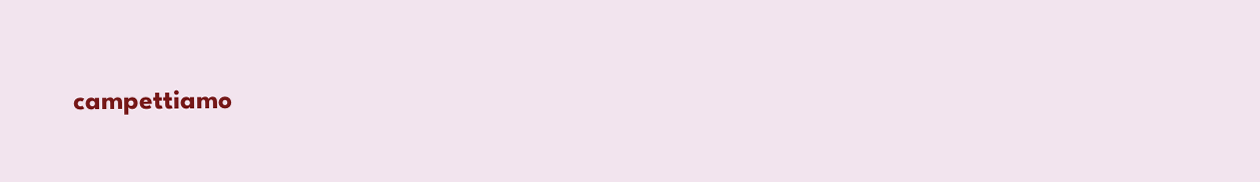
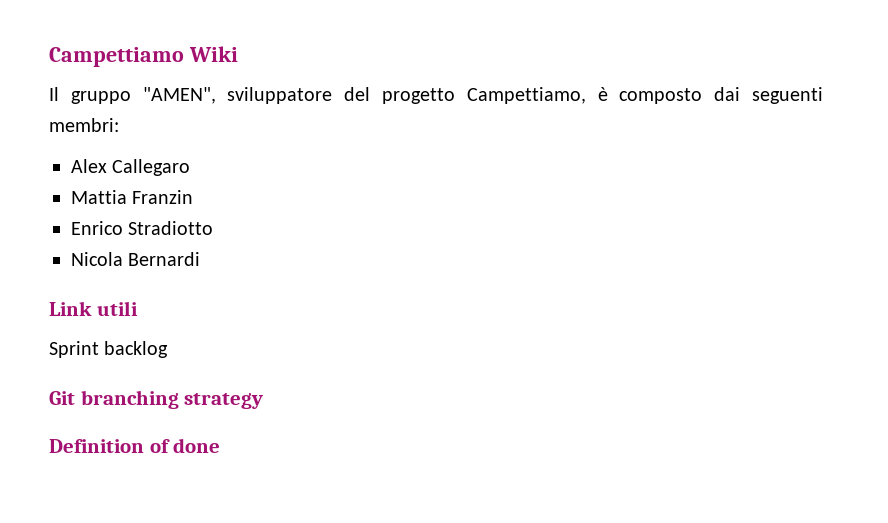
[72,89,233,116] campettiamo -> [49,46,238,67] [49,87,823,104] [49,118,119,132] [71,159,191,176] [71,190,194,204] [71,221,214,235] [71,252,201,266] [49,301,138,316] [49,341,169,358] [49,390,264,409] [49,438,221,453] Campettiamo Wiki // Il gruppo "AMEN", sviluppatore del progetto Campettiamo, è composto dai seguenti membri: // Alex Callegaro // Mattia Franzin // Enrico Stradiotto // Nicola Bernardi // Link utili // Sprint backlog // Git branching strategy // Definition of done

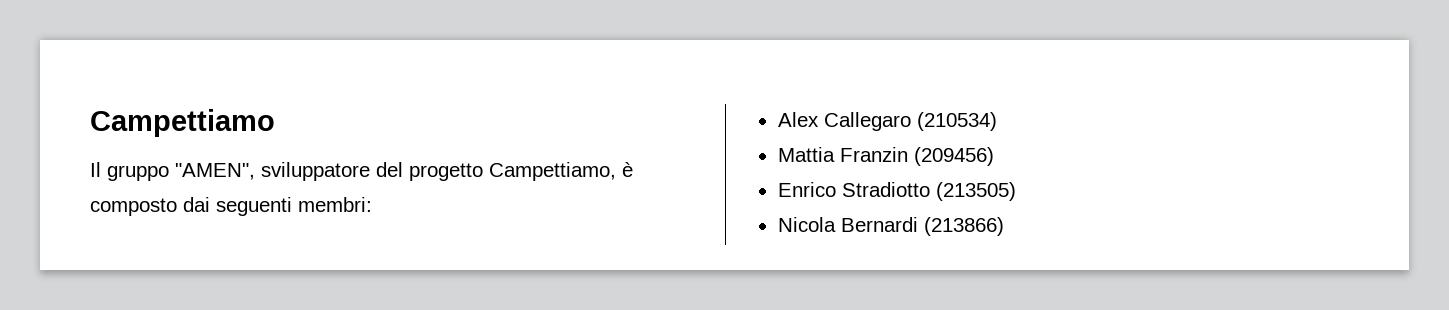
[188,46,238,62] Wiki -> (275, 123) none
(191, 167) none -> [916,112,997,131] (210534)
(194, 197) none -> [913,147,994,166] (209456)
(214, 228) none -> [935,182,1016,201] (213505)
[49,301,138,316] [49,341,169,358] [49,390,264,409] [49,438,221,453] // Link utili // Sprint backlog // Git branching strategy // Definition of done -> [923,217,1004,236] (213866)

